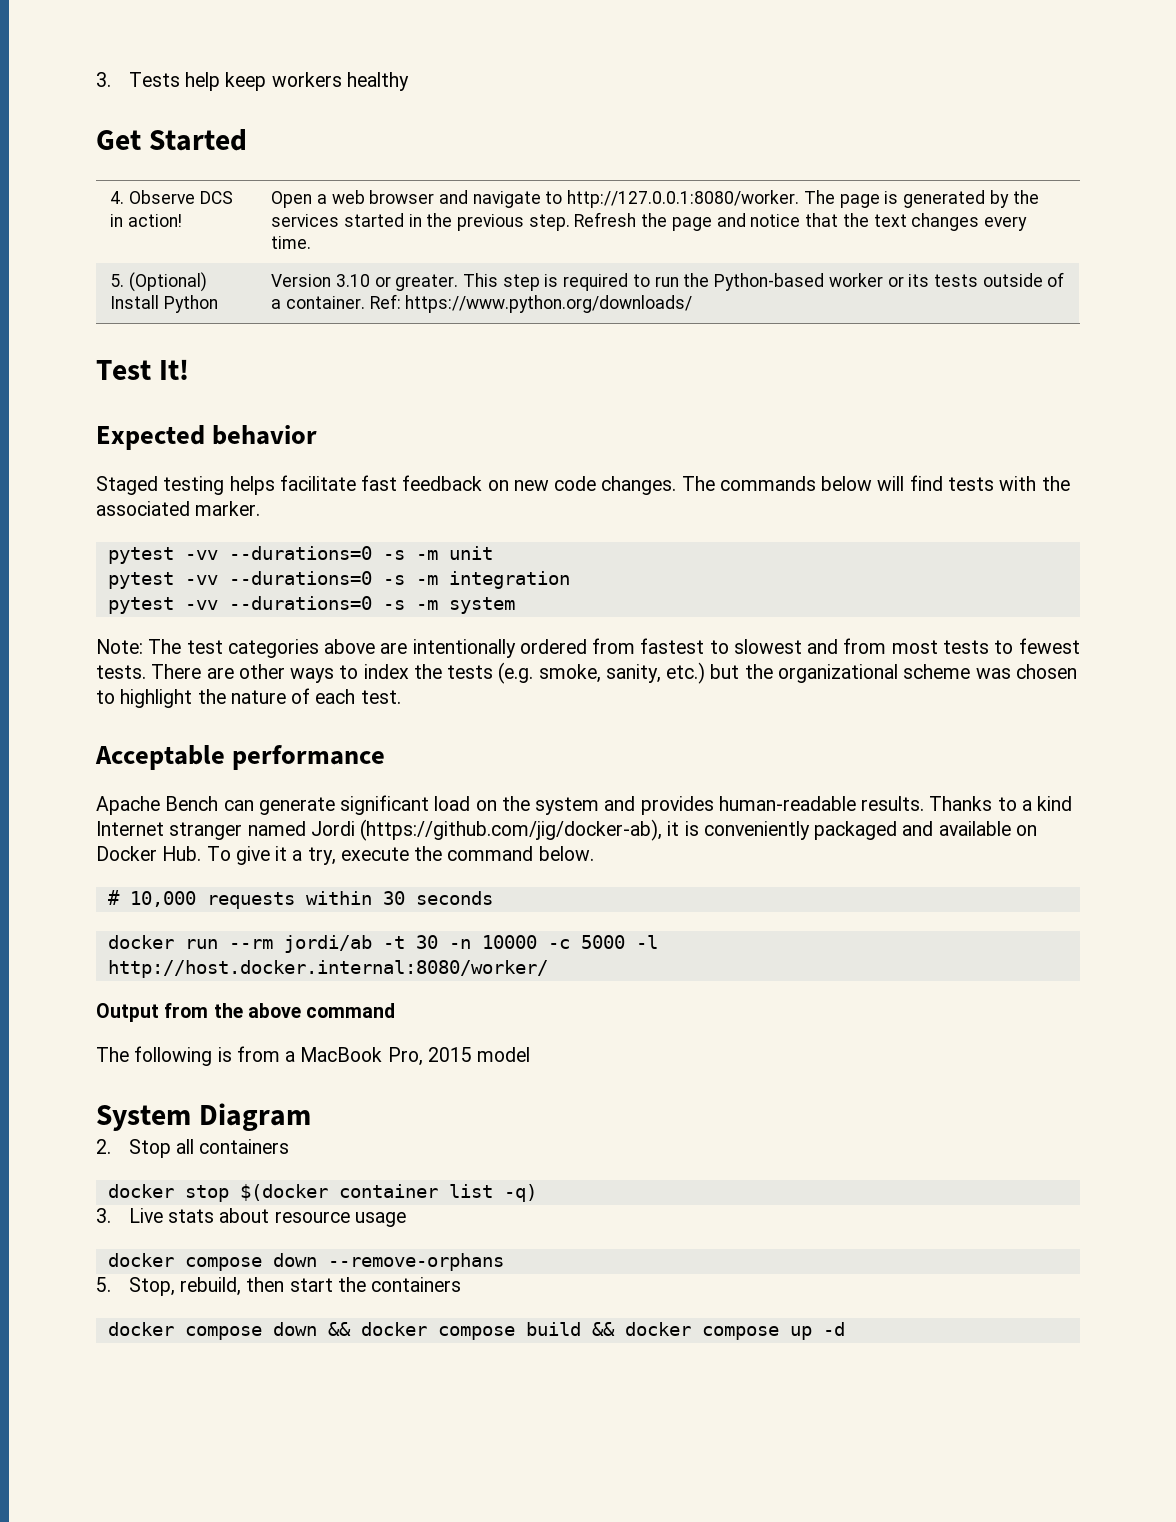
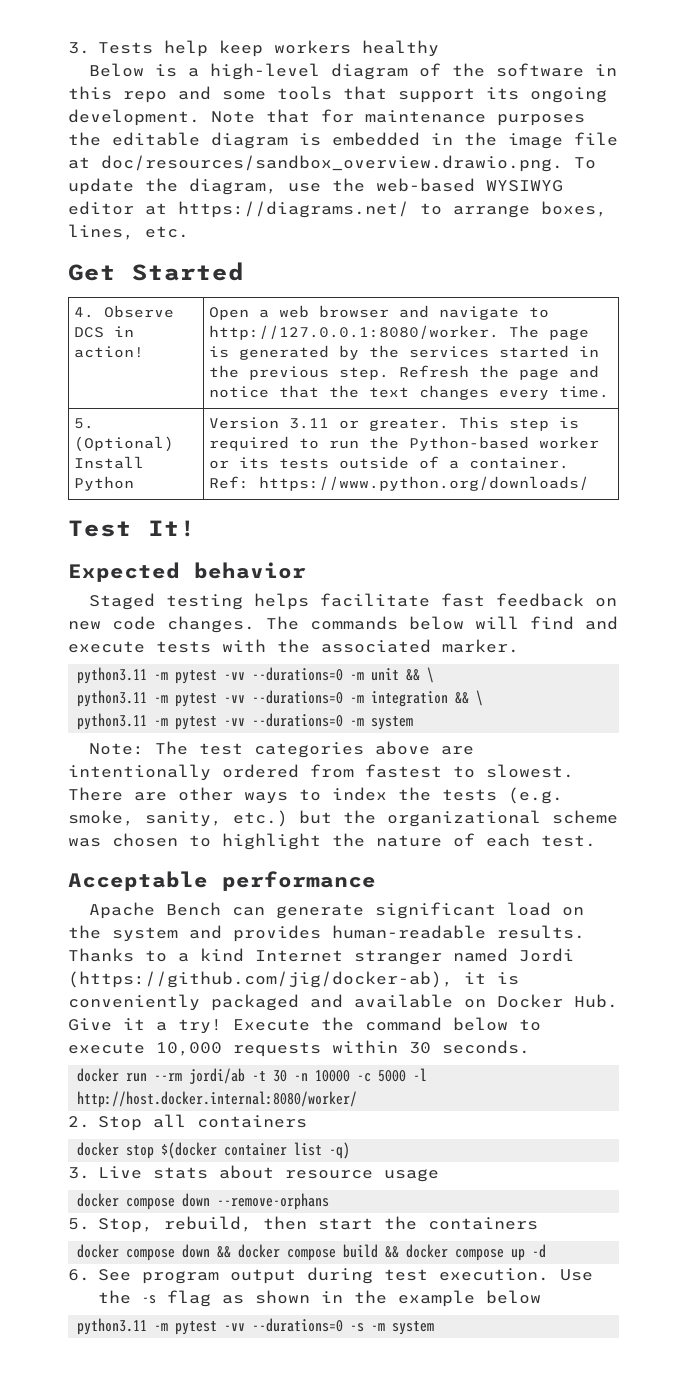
(409, 81) none -> [88,63,617,80] [68,86,607,103] [68,109,585,126] [68,132,618,149] [68,155,596,172] [68,178,563,195] [68,201,607,218] [68,224,189,240] // Below is a high-level diagram of the software in this repo and some tools that support its ongoing development. Note that for maintenance purposes the editable diagram is embedded in the image file at doc/resources/sandbox_overview.drawio.png. To update the diagram, use the web-based WYSIWYG editor at https://diagrams.net/ to arrange boxes, lines, etc.
[335,274,370,287] 3.10 -> [289,418,330,429] 3.11
(943, 483) none -> [585,616,618,630] [68,641,145,653] and execute
[107,546,405,564] pytest -vv --durations=0 -s -> [77,667,344,684] python3.11 -m pytest -vv --durations=0
[107,571,405,589] // pytest -vv --durations=0 -s -> [406,667,435,683] [77,690,344,707] && \ // python3.11 -m pytest -vv --durations=0
[107,596,405,614] // pytest -vv --durations=0 -s -> [455,690,484,706] [77,713,344,730] && \ // python3.11 -m pytest -vv --durations=0
[733,638,1080,654] [96,665,146,679] slowest and from most tests to fewest tests. -> [486,764,574,778] slowest.
[206,846,594,865] [107,890,120,905] To give it a try, execute the command below. // # -> [68,1017,541,1034] [68,1042,145,1054] Give it a try! Execute the command below to execute
[415,891,493,905] seconds -> [442,1040,530,1054] seconds.
[96,1003,396,1022] [96,1046,531,1066] [96,1103,311,1131] // Output from the above command // The following is from a MacBook Pro, 2015 model // System Diagram -> (358, 1099) none
(845, 1329) none -> [68,1267,593,1284] [97,1290,541,1307] [77,1318,435,1335] // 6. See program output during test execution. Use the -s flag as shown in the example below // python3.11 -m pytest -vv --durations=0 -s -m system

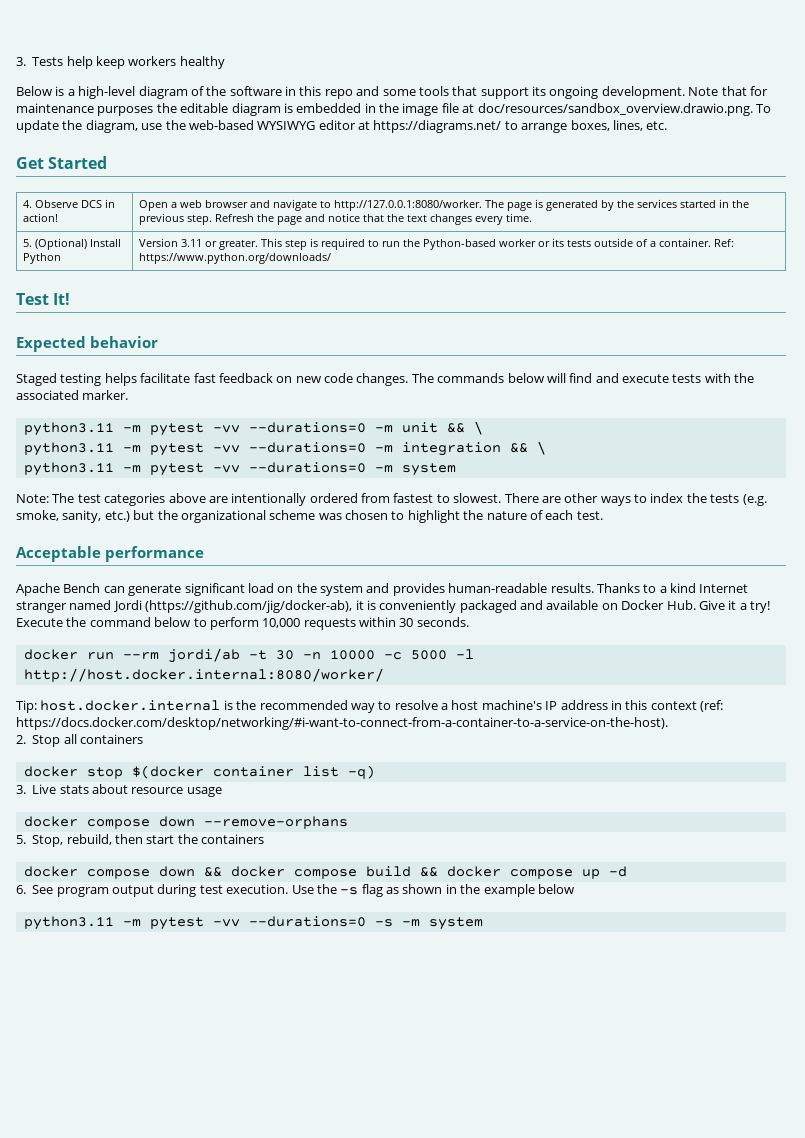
[68,1042,145,1054] execute -> [209,617,259,630] perform
(358, 1099) none -> [16,700,723,713] [16,717,668,730] // Tip: host.docker.internal is the recommended way to resolve a host machine's IP address in this context (ref: https://docs.docker.com/desktop/networking/#i-want-to-connect-from-a-container-to-a-service-on-the-host).

